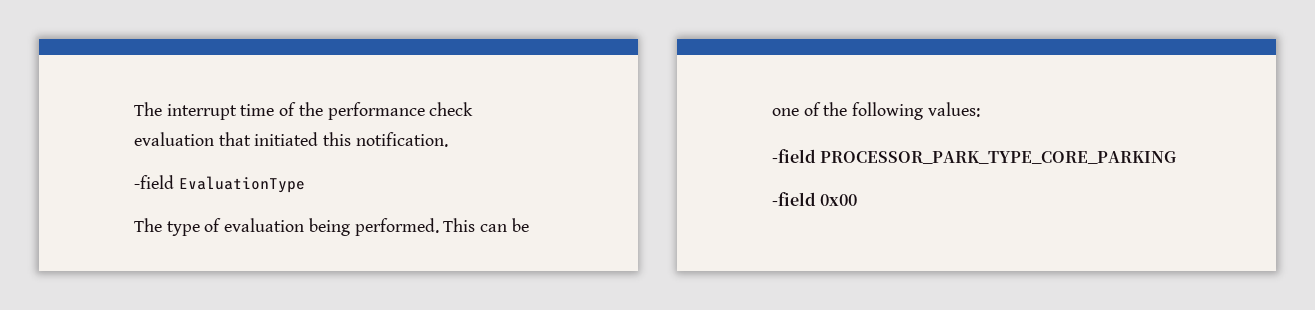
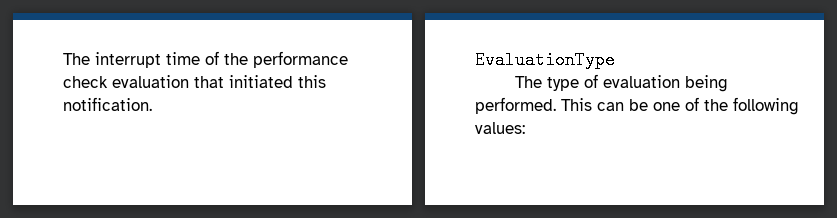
[134,175,174,189] -field -> (152, 104) none
[772,149,1177,164] [772,192,858,206] // -field PROCESSOR_PARK_TYPE_CORE_PARKING // -field 0x00 -> (525, 128) none

